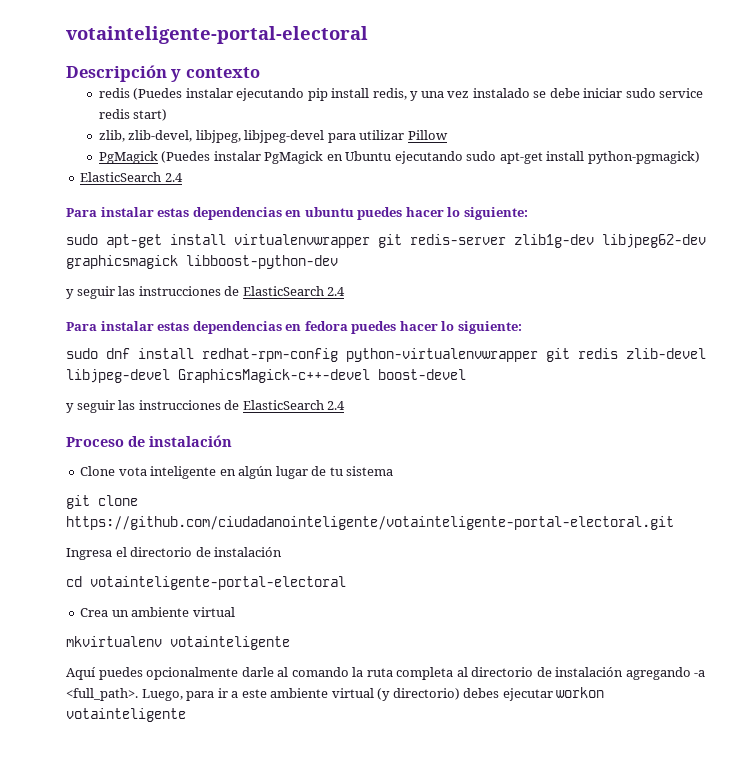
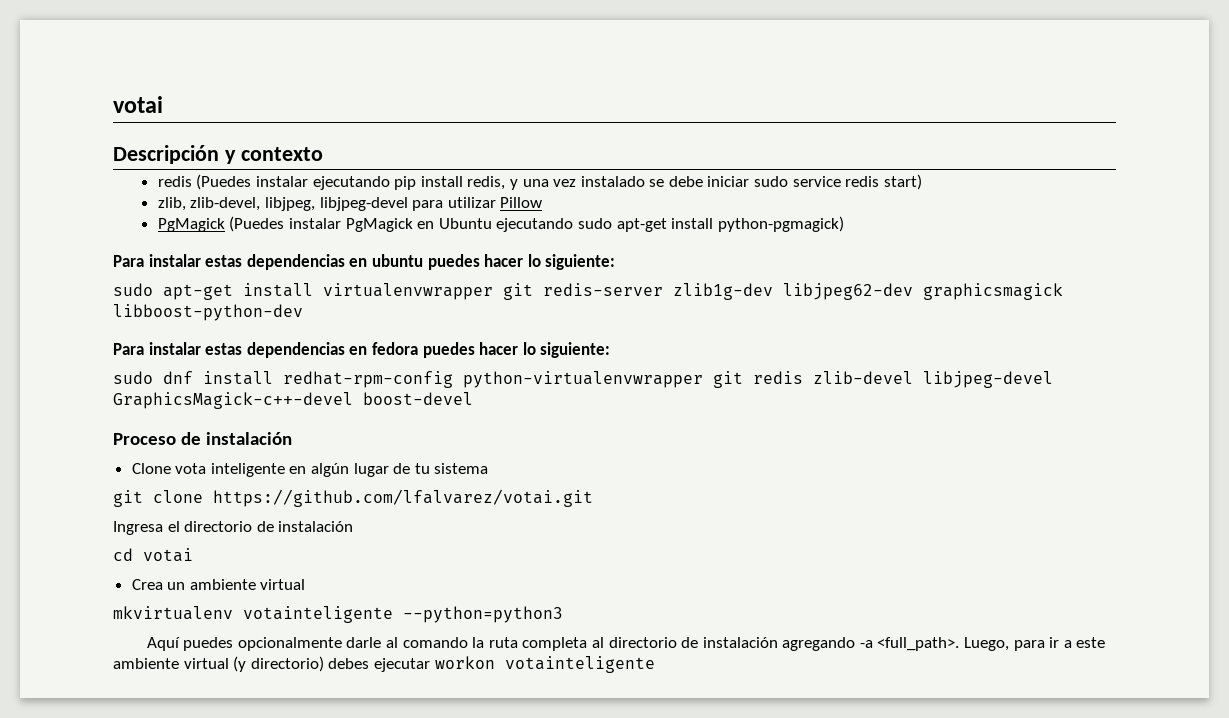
[66,26,368,44] votainteligente-portal-electoral -> [113,96,163,113] votai
[80,172,183,182] // ElasticSearch 2.4 -> (844, 224) none
[66,286,346,299] // y seguir las instrucciones de ElasticSearch 2.4 -> (303, 312) none
[66,400,346,413] // y seguir las instrucciones de ElasticSearch 2.4 -> (473, 398) none
[66,516,674,530] https://github.com/ciudadanointeligente/votainteligente-portal-electoral.git -> [213,489,593,507] https://github.com/lfalvarez/votai.git
[90,576,346,590] votainteligente-portal-electoral -> [143,548,193,562] votai
(290, 643) none -> [403,606,563,623] --python=python3

